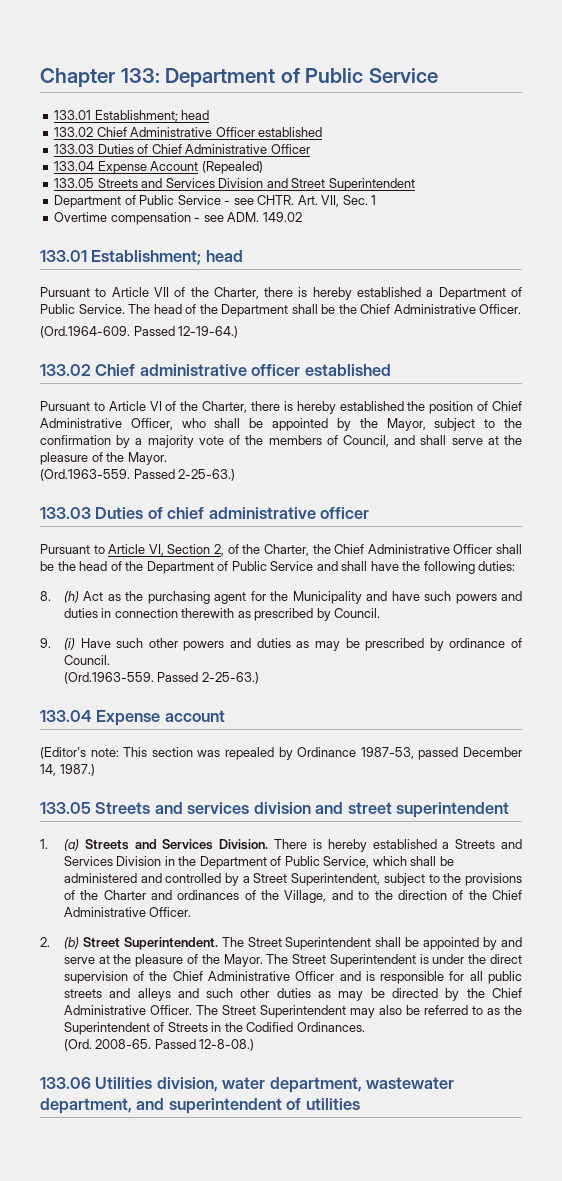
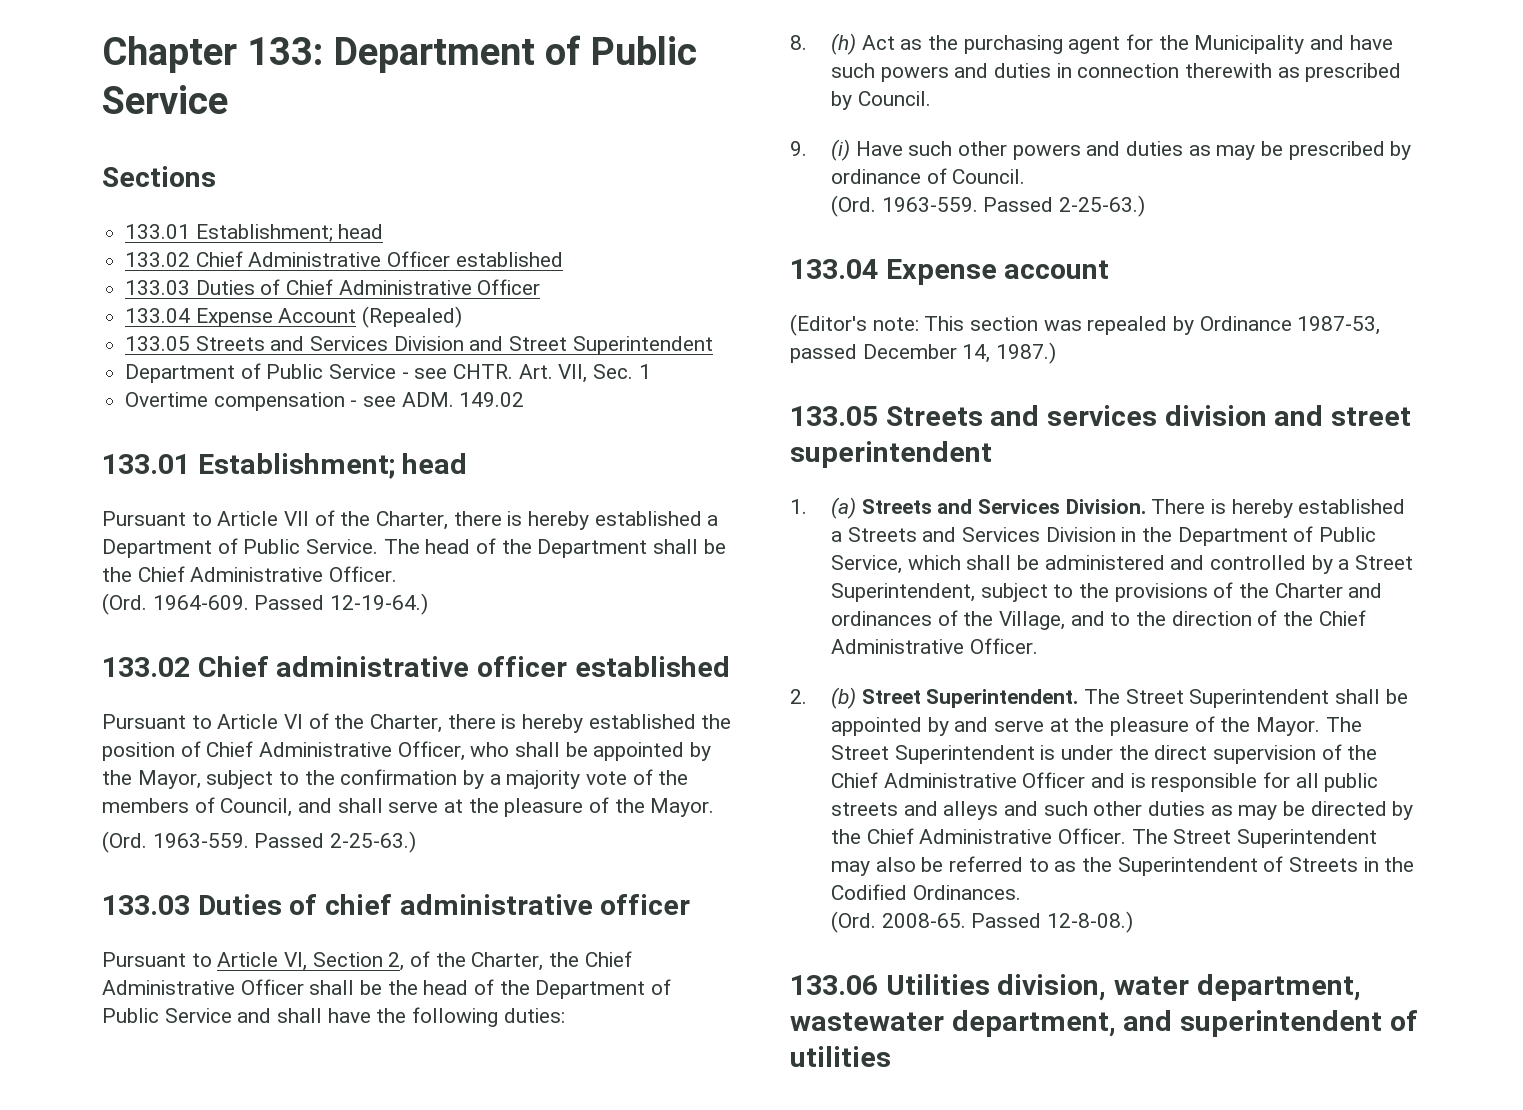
(438, 75) none -> [102,166,216,187] // Sections
[40,326,130,338] (Ord.1964-609. -> [102,593,249,615] (Ord. 1964-609.
[40,469,130,481] (Ord.1963-559. -> [102,831,249,853] (Ord. 1963-559.
[63,672,154,684] (Ord.1963-559. -> [831,195,978,217] (Ord. 1963-559.

